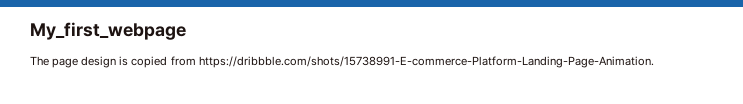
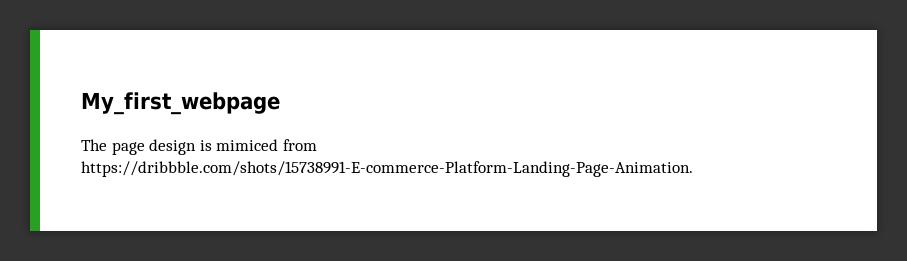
[131,56,168,68] copied -> [216,139,279,151] mimiced

